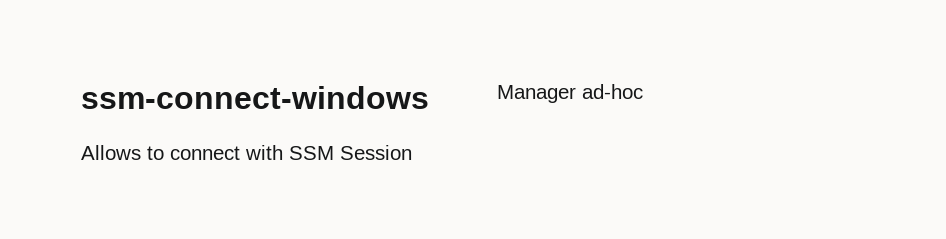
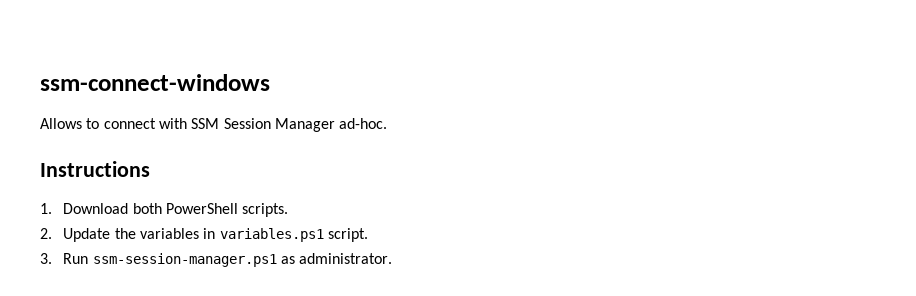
[582,84,643,99] ad-hoc -> [339,118,388,129] [40,161,150,177] [40,203,289,217] [40,228,369,242] [40,253,393,267] ad-hoc. // Instructions // 1. Download both PowerShell scripts. // 2. Update the variables in variables.ps1 script. // 3. Run ssm-session-manager.ps1 as administrator.

